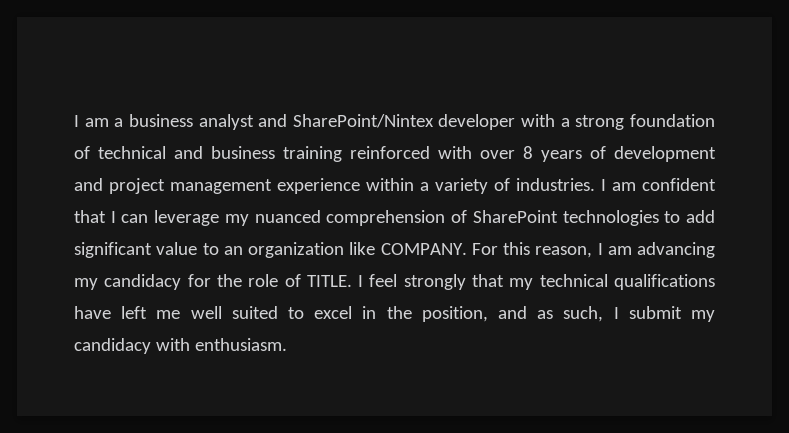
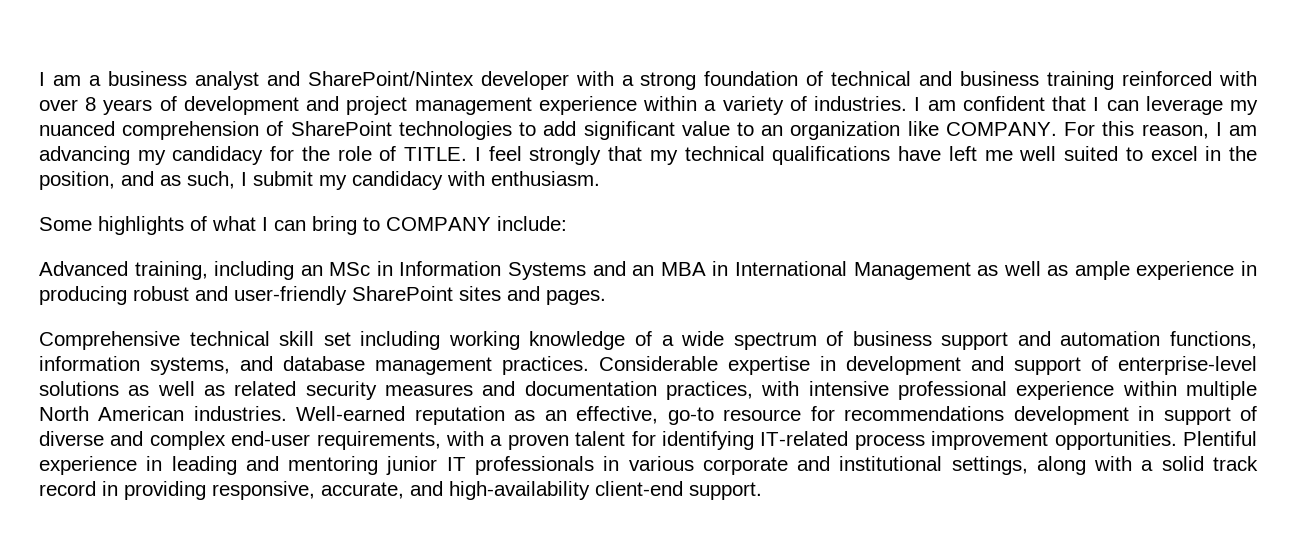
(287, 344) none -> [39,216,567,235] [39,261,1257,280] [39,286,606,305] [39,331,1257,350] [39,356,1257,375] [39,381,1257,400] [39,406,1258,425] [39,431,1257,450] [39,456,1259,475] [39,481,762,500] // Some highlights of what I can bring to COMPANY include: // Advanced training, including an MSc in Information Systems and an MBA in International Management as well as ample experience in producing robust and user-friendly SharePoint sites and pages. // Comprehensive technical skill set including working knowledge of a wide spectrum of business support and automation functions, information systems, and database management practices. Considerable expertise in development and support of enterprise-level solutions as well as related security measures and documentation practices, with intensive professional experience within multiple North American industries. Well-earned reputation as an effective, go-to resource for recommendations development in support of diverse and complex end-user requirements, with a proven talent for identifying IT-related process improvement opportunities. Plentiful experience in leading and mentoring junior IT professionals in various corporate and institutional settings, along with a solid track record in providing responsive, accurate, and high-availability client-end support.

